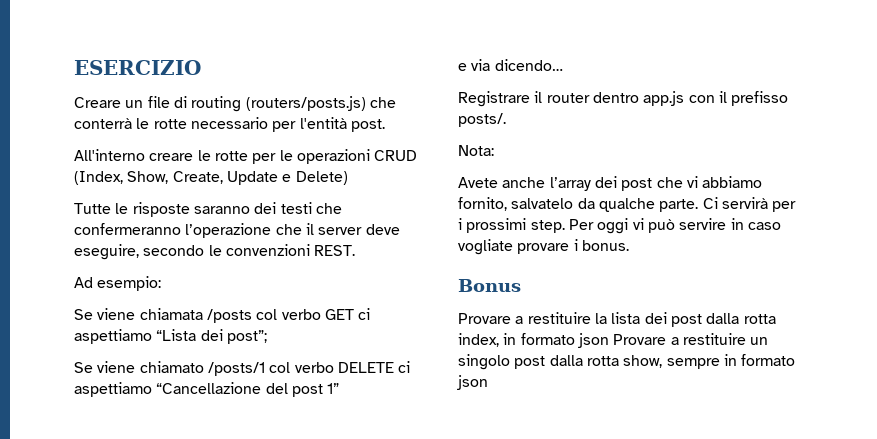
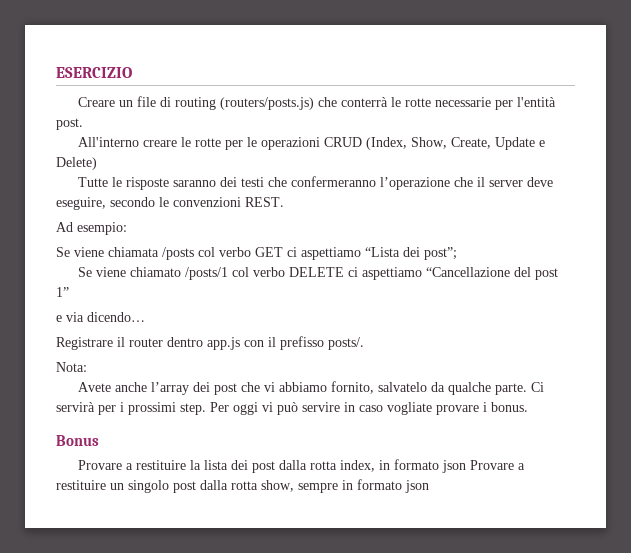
[190,117,268,129] necessario -> [435,97,492,107] necessarie

